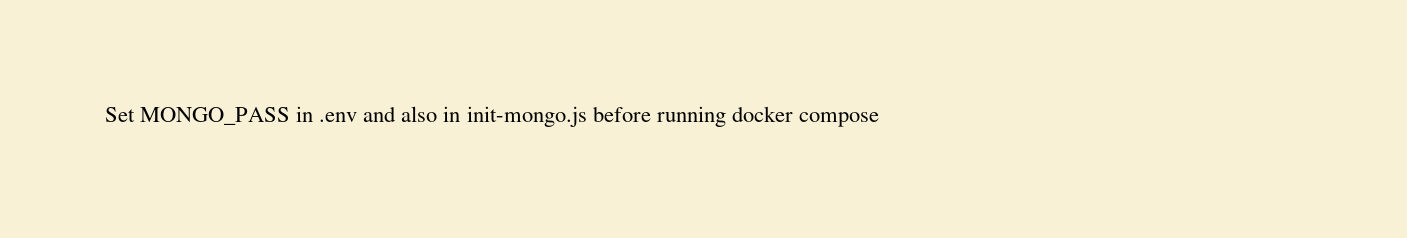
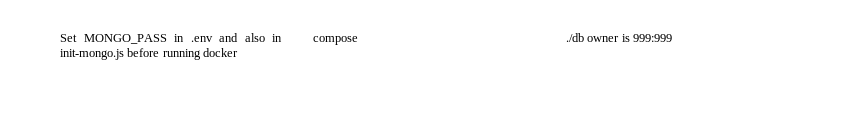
(879, 119) none -> [566,33,673,42] // ./db owner is 999:999

